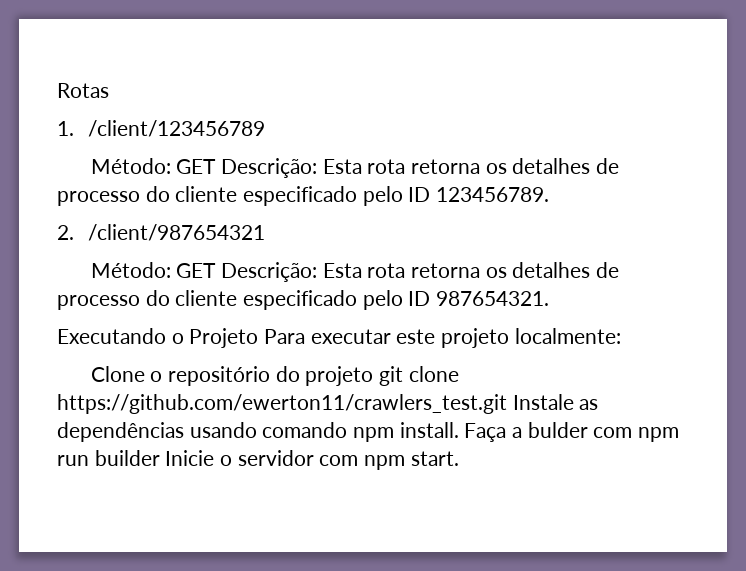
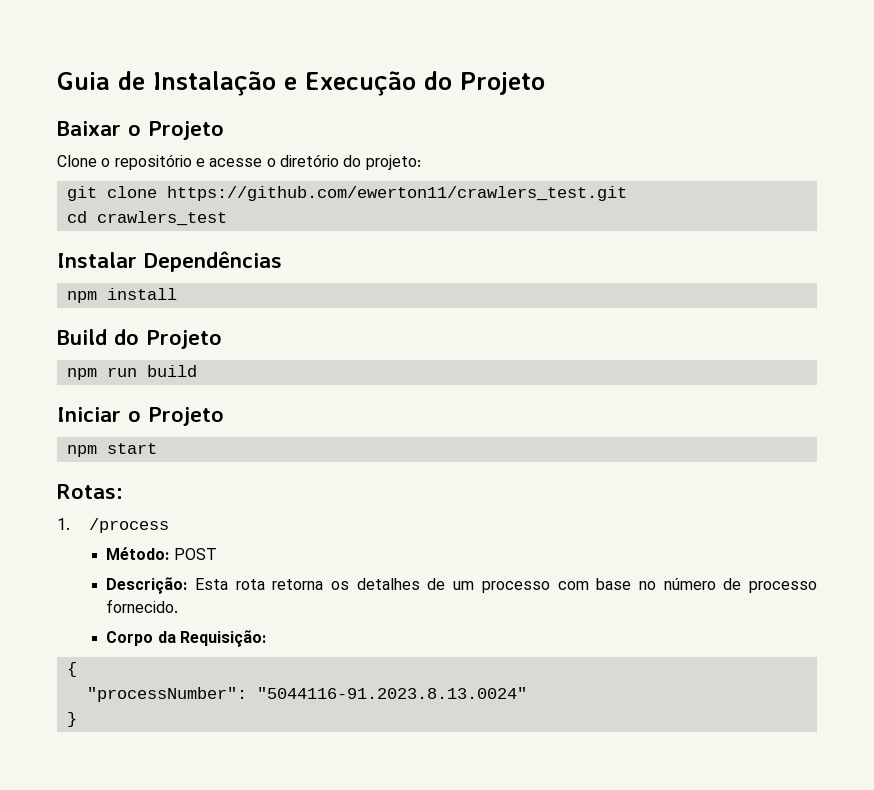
[57,83,109,98] Rotas -> [57,71,545,96] [57,121,224,140] [57,154,421,170] [66,186,627,201] [66,211,227,226] [57,251,282,272] [66,288,177,303] [57,329,222,349] [66,365,197,380] [57,407,224,426] [66,443,157,457] [57,484,123,499] Guia de Instalação e Execução do Projeto // Baixar o Projeto // Clone o repositório e acesse o diretório do projeto: // git clone https://github.com/ewerton11/crawlers_test.git // cd crawlers_test // Instalar Dependências // npm install // Build do Projeto // npm run build // Iniciar o Projeto // npm start // Rotas:
[88,120,266,137] [90,158,619,178] [57,186,550,206] [57,224,266,241] [90,262,619,282] [57,290,550,310] [57,328,621,348] [90,366,459,386] [57,394,599,414] [57,422,680,442] [57,450,459,470] /client/123456789 // Método: GET Descrição: Esta rota retorna os detalhes de processo do cliente especificado pelo ID 123456789. // 2. /client/987654321 // Método: GET Descrição: Esta rota retorna os detalhes de processo do cliente especificado pelo ID 987654321. // Executando o Projeto Para executar este projeto localmente: // Clone o repositório do projeto git clone https://github.com/ewerton11/crawlers_test.git Instale as dependências usando comando npm install. Faça a bulder com npm run builder Inicie o servidor com npm start. -> [88,518,169,533] [106,547,217,560] [106,577,817,594] [106,599,179,613] [106,630,266,647] [66,662,77,677] [86,687,527,702] [66,712,77,727] /process // Método: POST // Descrição: Esta rota retorna os detalhes de um processo com base no número de processo fornecido. // Corpo da Requisição: // { // "processNumber": "5044116-91.2023.8.13.0024" // }

